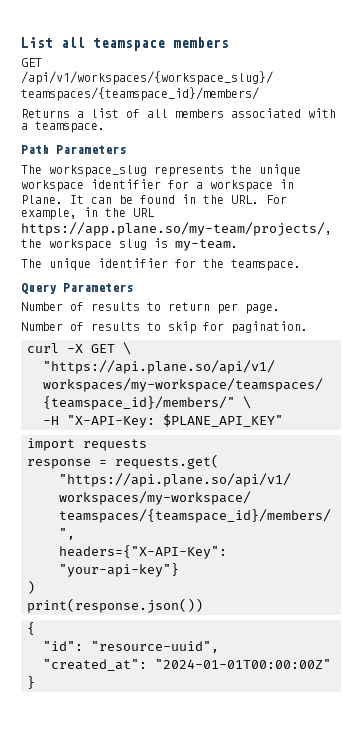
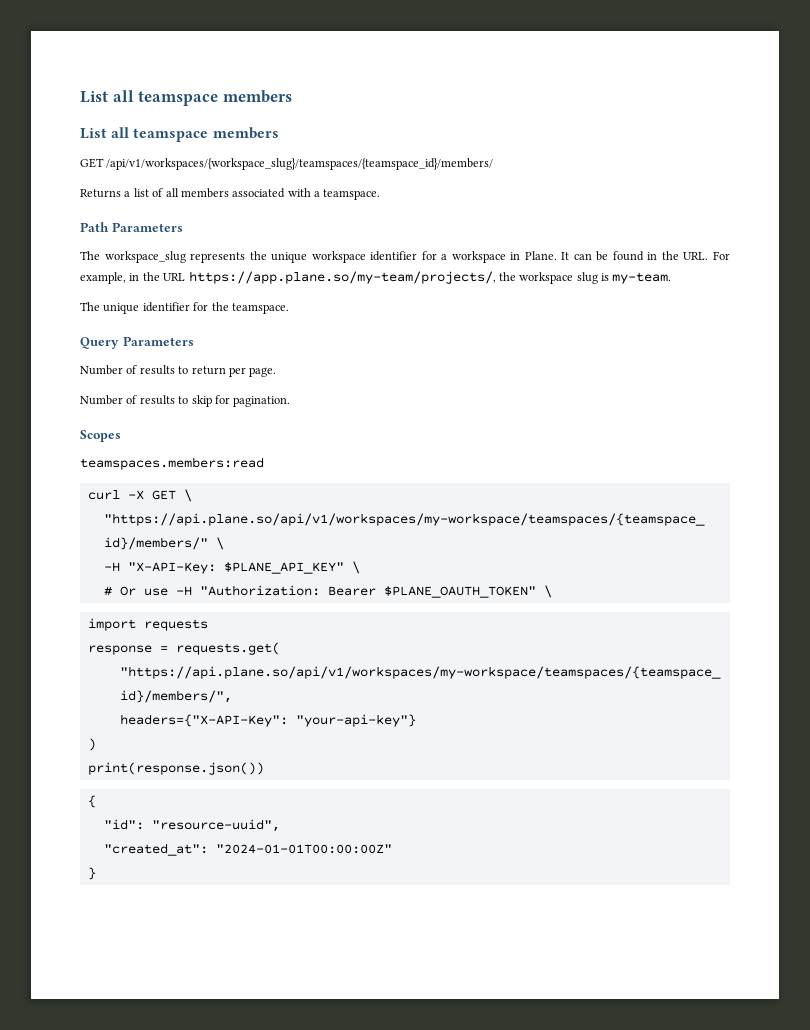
[21,37,229,51] List all teamspace members -> [80,90,292,106] [80,127,279,142] List all teamspace members // List all teamspace members
(308, 327) none -> [80,430,121,442] [80,457,264,470] // Scopes // teamspaces.members:read
(283, 420) none -> [351,561,360,574] [103,585,552,598] \ // # Or use -H "Authorization: Bearer $PLANE_OAUTH_TOKEN" \

